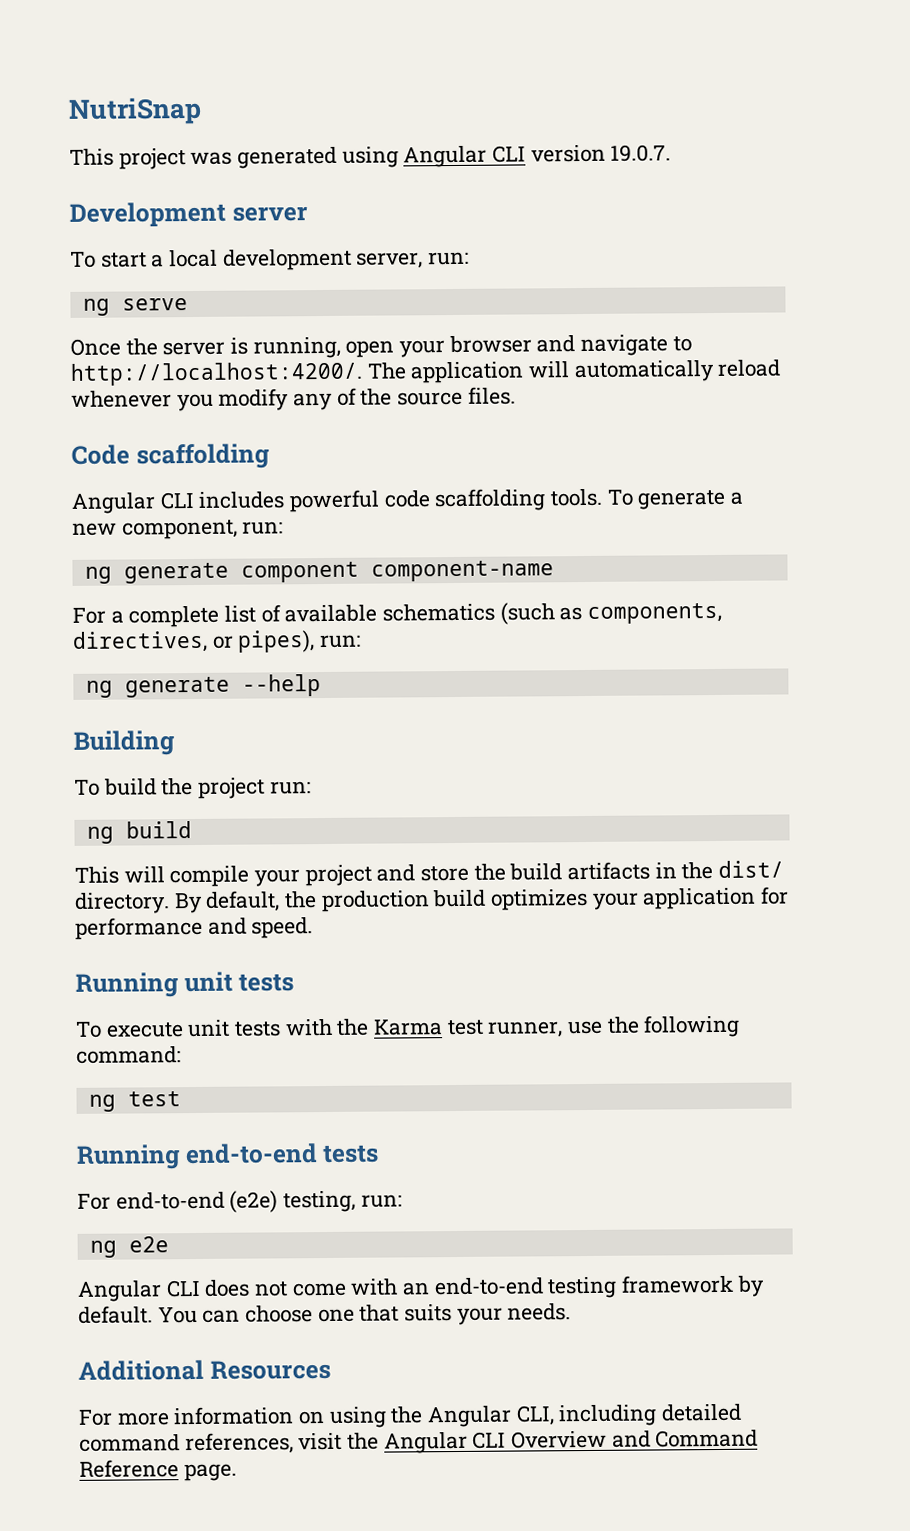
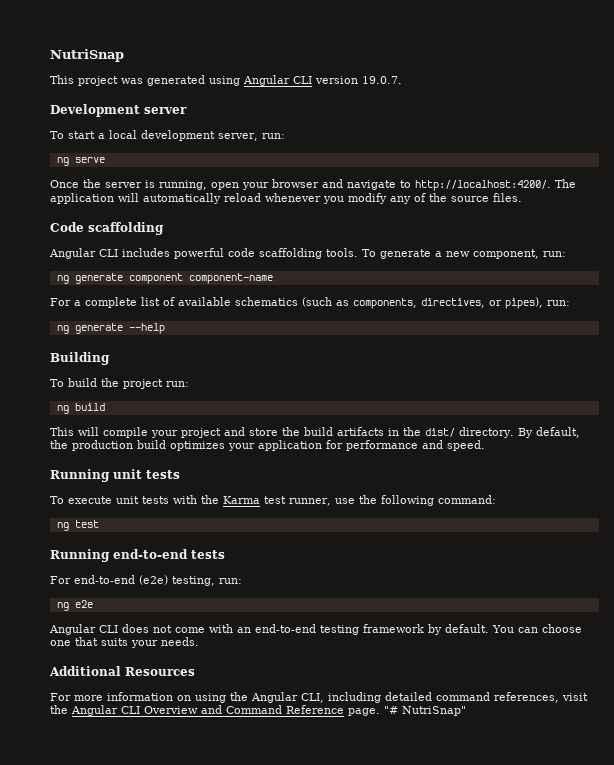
(237, 1472) none -> [384,706,466,716] "# NutriSnap"

